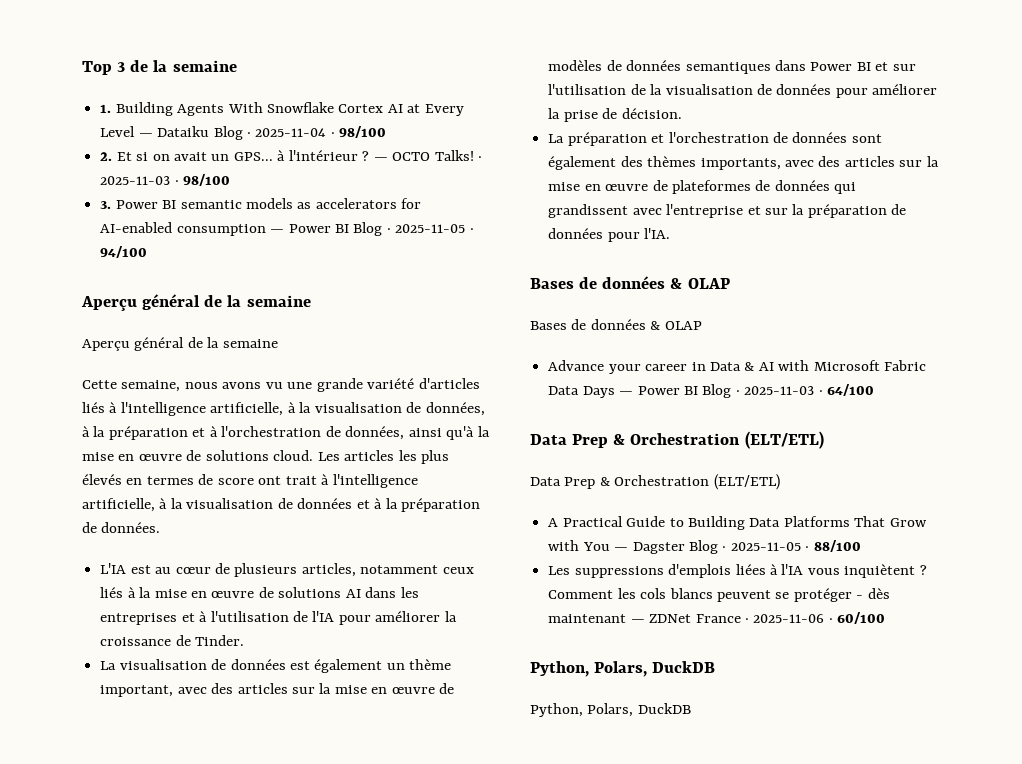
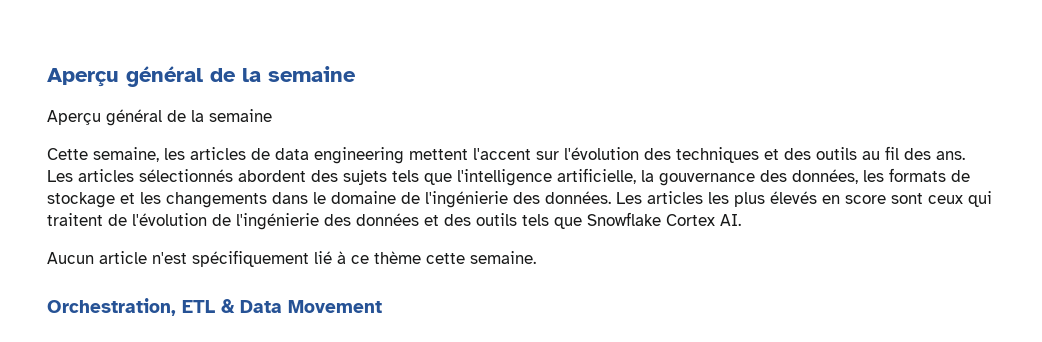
[82,60,237,75] [100,102,464,116] [100,126,387,140] [100,150,483,161] [100,174,231,186] [100,198,422,209] [100,222,474,236] [100,246,148,258] Top 3 de la semaine // 1. Building Agents With Snowflake Cortex AI at Every Level — Dataiku Blog · 2025-11-04 · 98/100 // 2. Et si on avait un GPS... à l'intérieur ? — OCTO Talks! · 2025-11-03 · 98/100 // 3. Power BI semantic models as accelerators for AI-enabled consumption — Power BI Blog · 2025-11-05 · 94/100 // -> (47, 77) none
[184,378,480,392] [82,402,485,416] [82,426,490,440] [82,450,314,461] nous avons vu une grande variété d'articles liés à l'intelligence artificielle, à la visualisation de données, à la préparation et à l'orchestration de données, ainsi qu'à la mise en œuvre de solutions cloud. -> [164,146,965,164] [47,168,970,186] [47,191,611,208] les articles de data engineering mettent l'accent sur l'évolution des techniques et des outils au fil des ans. Les articles sélectionnés abordent des sujets tels que l'intelligence artificielle, la gouvernance des données, les formats de stockage et les changements dans le domaine de l'ingénierie des données.
[146,474,418,488] [82,498,481,512] [82,522,161,533] [100,563,474,577] [100,587,419,598] [100,611,457,625] [100,635,245,646] [100,659,452,673] [100,683,455,697] [548,60,916,74] [548,84,938,98] [548,108,682,122] [548,132,882,146] [548,156,939,170] [548,180,857,194] [548,204,907,218] [548,228,671,242] [530,276,730,289] [530,319,702,330] [548,360,927,374] [548,384,875,398] [530,431,824,449] [530,474,780,490] [548,516,927,530] [548,540,861,554] [548,564,927,578] [548,588,890,602] [548,612,886,624] [530,661,716,677] [530,703,691,717] termes de score ont trait à l'intelligence artificielle, à la visualisation de données et à la préparation de données. // L'IA est au cœur de plusieurs articles, notamment ceux liés à la mise en œuvre de solutions AI dans les entreprises et à l'utilisation de l'IA pour améliorer la croissance de Tinder. // La visualisation de données est également un thème important, avec des articles sur la mise en œuvre de modèles de données semantiques dans Power BI et sur l'utilisation de la visualisation de données pour améliorer la prise de décision. // La préparation et l'orchestration de données sont également des thèmes importants, avec des articles sur la mise en œuvre de plateformes de données qui grandissent avec l'entreprise et sur la préparation de données pour l'IA. // Bases de données & OLAP // Bases de données & OLAP // Advance your career in Data & AI with Microsoft Fabric Data Days — Power BI Blog · 2025-11-03 · 64/100 // Data Prep & Orchestration (ELT/ETL) // Data Prep & Orchestration (ELT/ETL) // A Practical Guide to Building Data Platforms That Grow with You — Dagster Blog · 2025-11-05 · 88/100 // Les suppressions d'emplois liées à l'IA vous inquiètent ? Comment les cols blancs peuvent se protéger - dès maintenant — ZDNet France · 2025-11-06 · 60/100 // Python, Polars, DuckDB // Python, Polars, DuckDB -> [845,191,992,207] [47,212,741,230] [47,250,536,267] [47,298,382,316] score sont ceux qui traitent de l'évolution de l'ingénierie des données et des outils tels que Snowflake Cortex AI. // Aucun article n'est spécifiquement lié à ce thème cette semaine. // Orchestration, ETL & Data Movement

